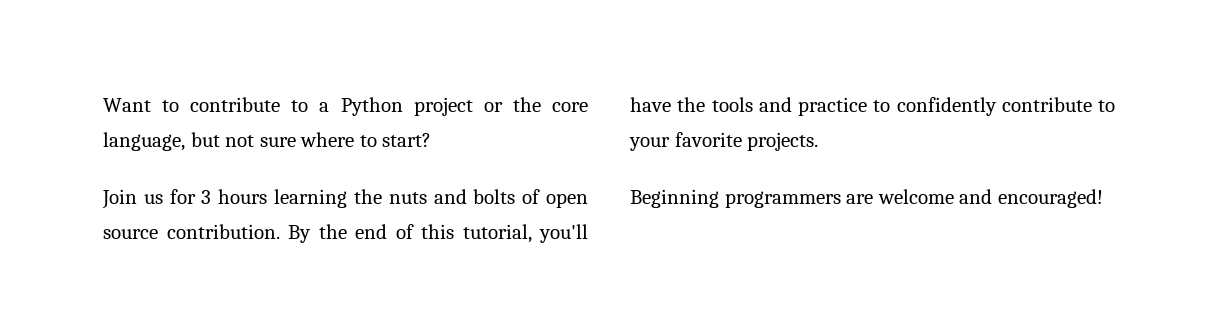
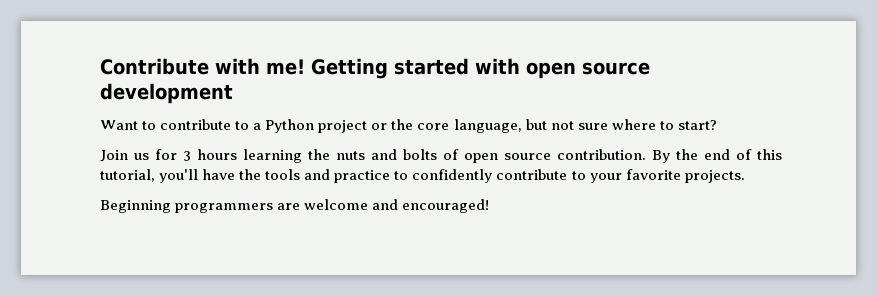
(103, 105) none -> [100,58,650,79] [100,83,233,104] Contribute with me! Getting started with open source development //

